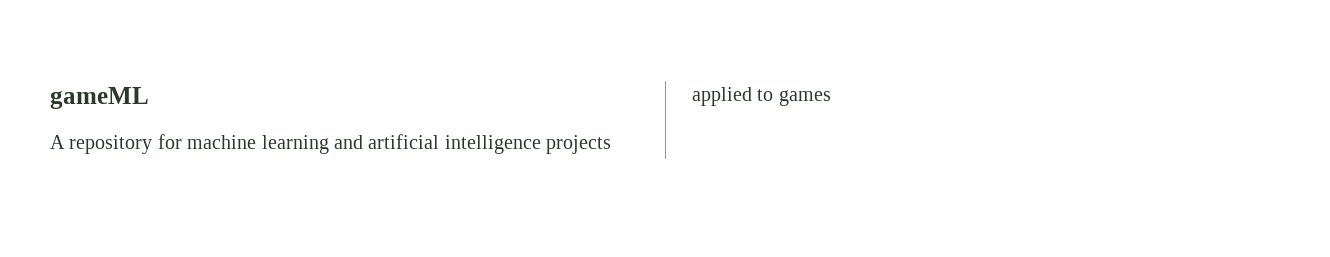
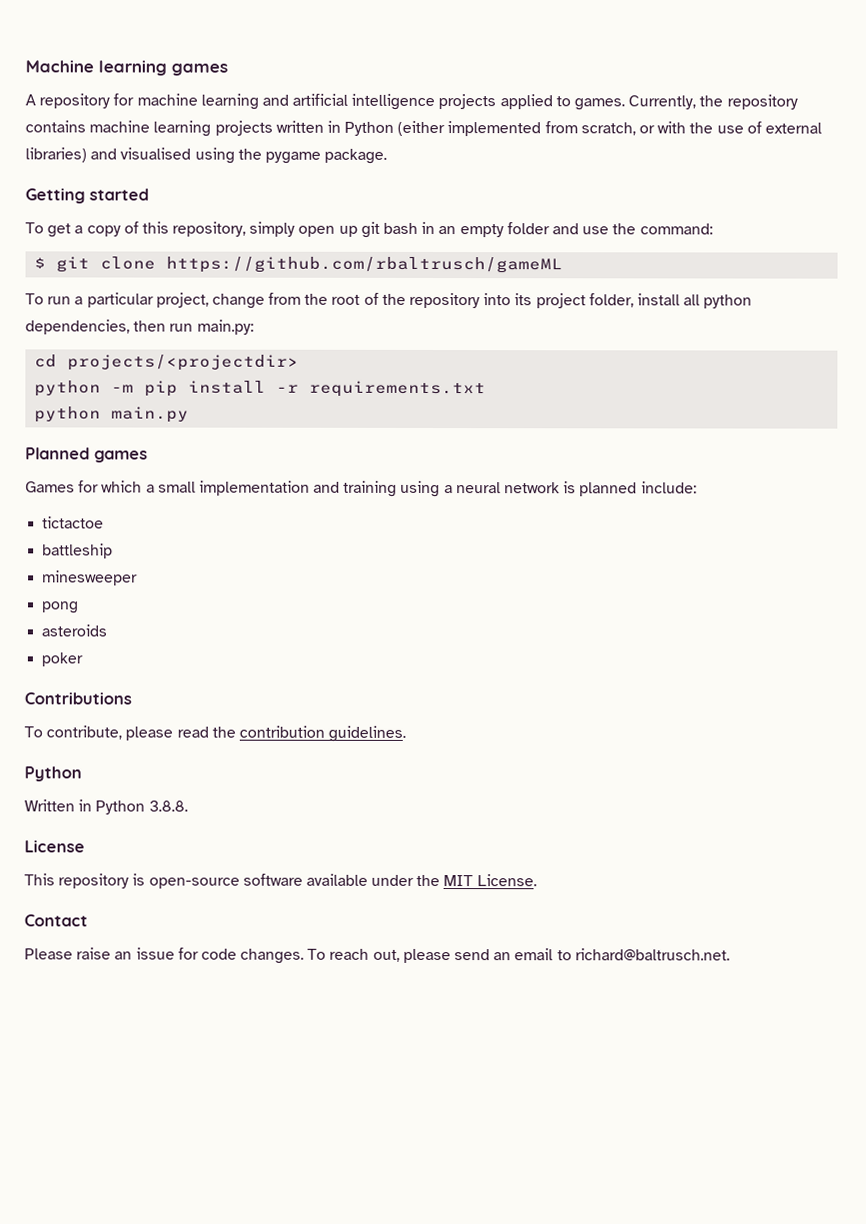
[50,87,149,109] gameML -> [25,60,228,76] Machine learning games
[778,90,831,106] games -> [574,94,798,111] [25,120,822,137] [25,147,388,164] [25,188,149,204] [25,221,713,238] [34,256,564,274] [25,292,753,309] [25,319,254,335] [34,354,300,371] [34,380,487,398] [34,406,190,423] [25,447,148,463] [25,480,697,498] [42,516,105,529] [42,543,114,559] [42,570,139,586] [41,601,80,614] [41,624,108,637] [41,652,84,667] [24,692,132,705] [24,725,407,742] [24,766,82,782] [24,799,188,815] [24,840,85,853] [24,873,537,889] [24,914,88,927] [24,947,730,964] games. Currently, the repository contains machine learning projects written in Python (either implemented from scratch, or with the use of external libraries) and visualised using the pygame package. // Getting started // To get a copy of this repository, simply open up git bash in an empty folder and use the command: // $ git clone https://github.com/rbaltrusch/gameML // To run a particular project, change from the root of the repository into its project folder, install all python dependencies, then run main.py: // cd projects/<projectdir> // python -m pip install -r requirements.txt // python main.py // Planned games // Games for which a small implementation and training using a neural network is planned include: // tictactoe // battleship // minesweeper // pong // asteroids // poker // Contributions // To contribute, please read the contribution guidelines. // Python // Written in Python 3.8.8. // License // This repository is open-source software available under the MIT License. // Contact // Please raise an issue for code changes. To reach out, please send an email to richard@baltrusch.net.

